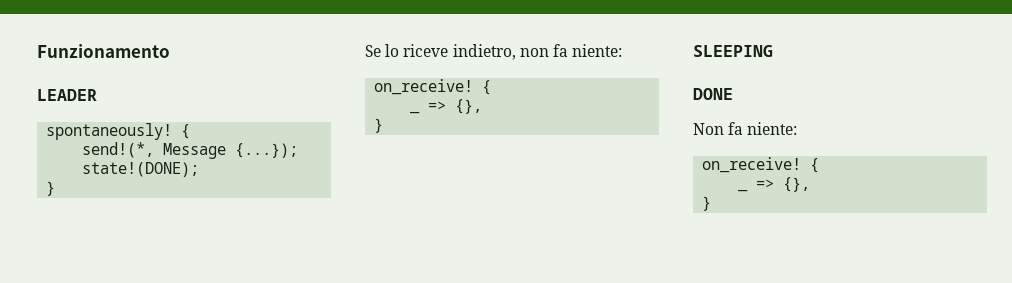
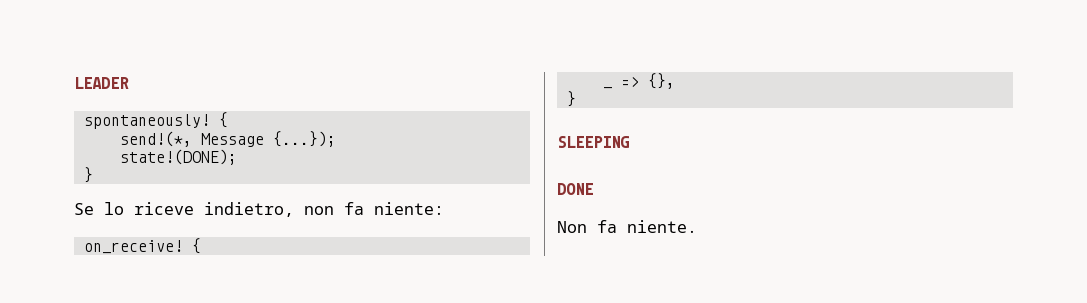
[37,44,170,58] Funzionamento // -> (74, 83) none
[747,122,798,135] [702,157,820,173] [738,189,749,192] [756,177,811,192] [702,196,712,211] niente: // on_receive! { // _ => {}, // } -> [627,220,697,233] niente.

